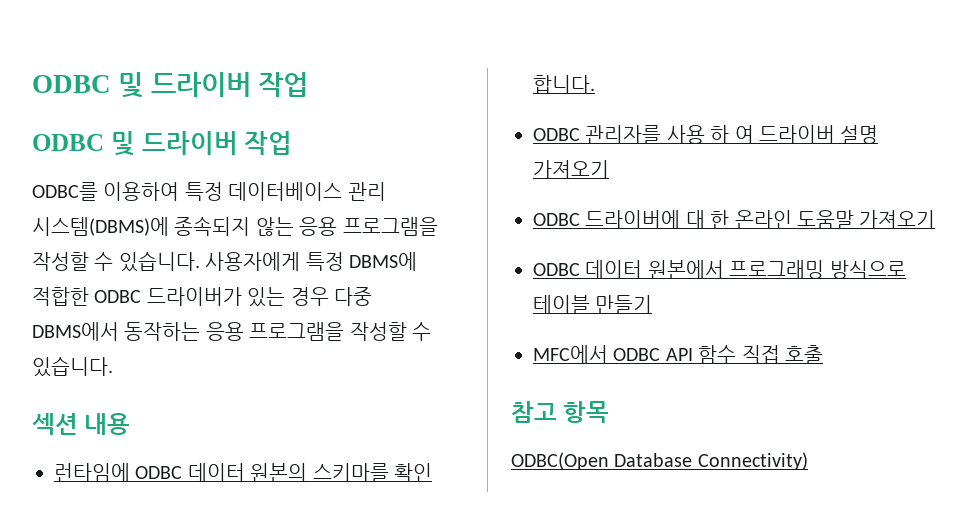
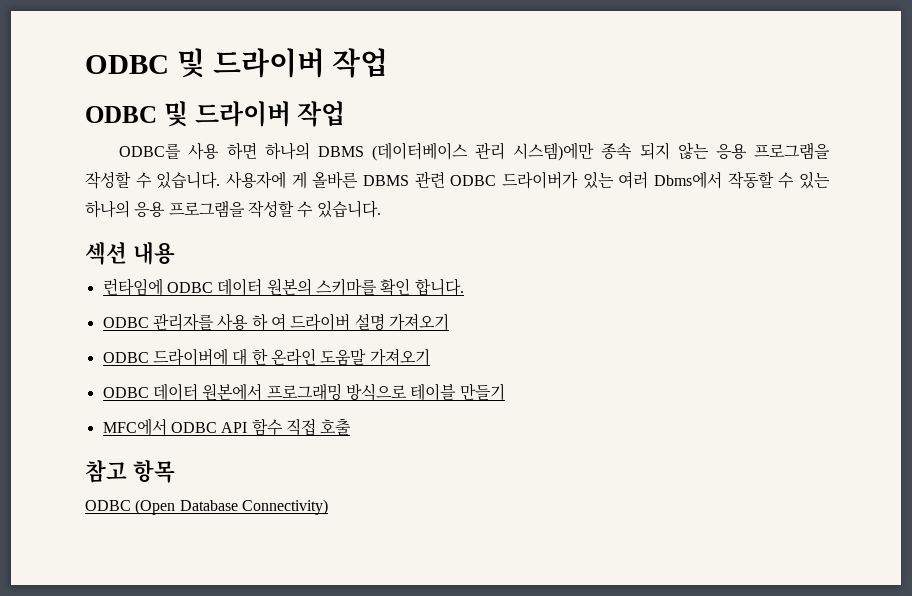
[103,182,386,201] [32,216,251,236] 이용하여 특정 데이터베이스 관리 시스템(DBMS)에 종속되지 -> [188,142,670,161] 사용 하면 하나의 DBMS (데이터베이스 관리 시스템)에만 종속 되지
[205,252,417,271] [32,287,372,307] [32,322,201,341] 사용자에게 특정 DBMS에 적합한 ODBC 드라이버가 있는 경우 다중 DBMS에서 동작하는 -> [226,171,830,189] [85,200,130,218] 사용자에 게 올바른 DBMS 관련 ODBC 드라이버가 있는 여러 Dbms에서 작동할 수 있는 하나의
[511,452,609,470] ODBC(Open -> [85,499,176,515] ODBC (Open

